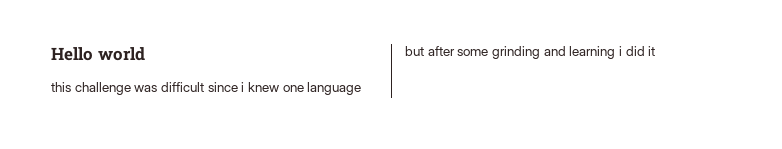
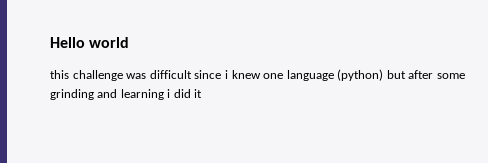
(362, 88) none -> [337,69,384,81] (python)

